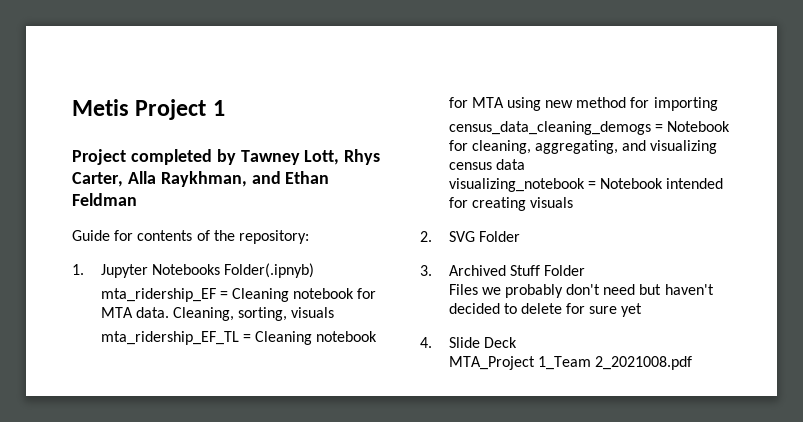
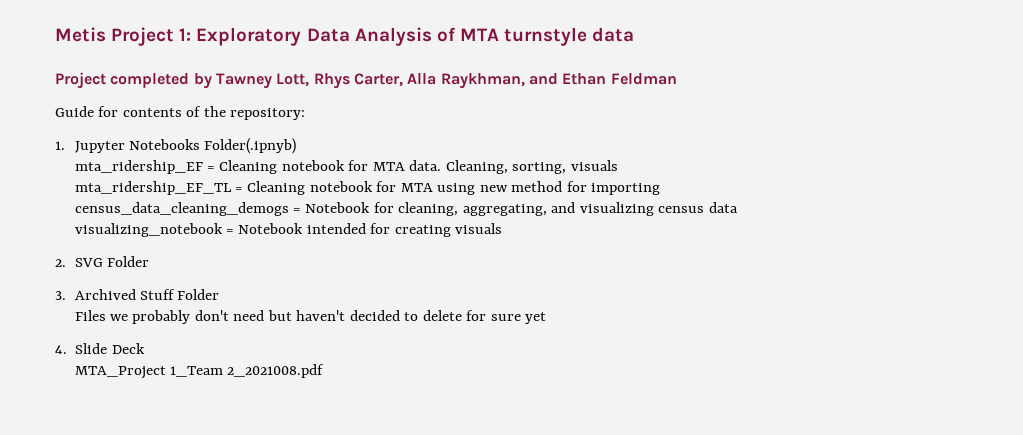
[212,100,225,116] 1 -> [179,27,635,46] 1: Exploratory Data Analysis of MTA turnstyle data

